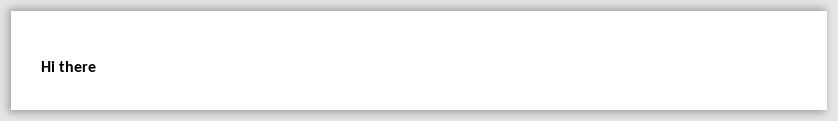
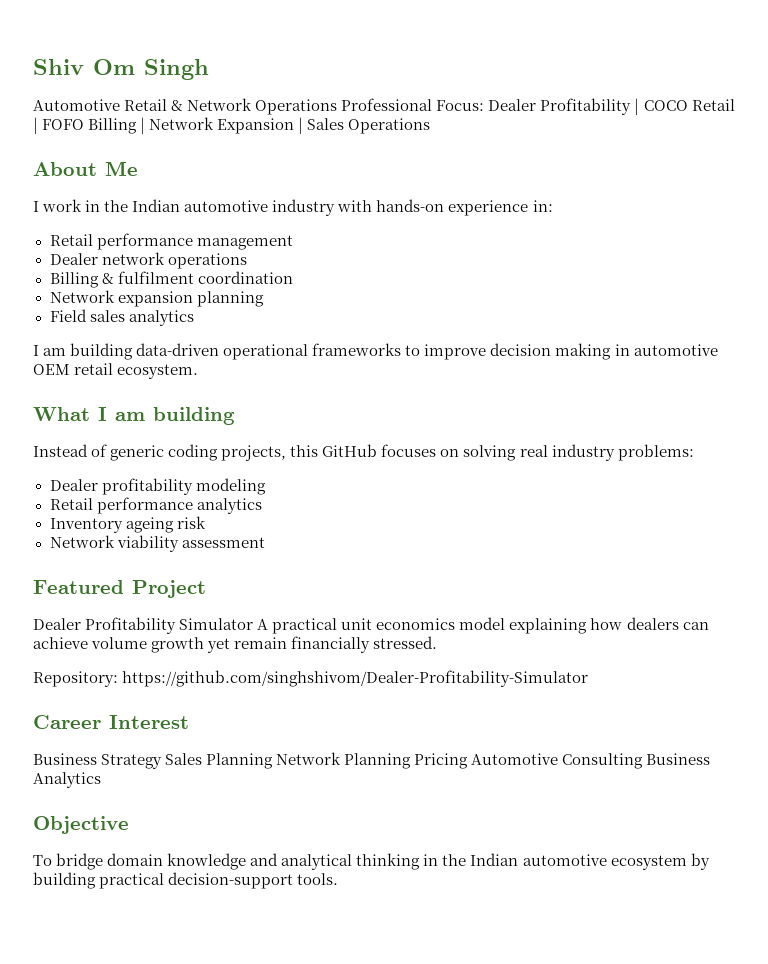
[41,61,97,72] Hi there -> [33,59,209,80] [33,98,735,115] [33,117,431,134] [33,161,138,176] [33,199,553,216] [49,233,293,250] [49,252,247,269] [49,271,293,288] [49,290,264,307] [49,309,194,326] [33,343,718,360] [33,363,199,379] [33,407,235,425] [33,444,694,461] [49,478,266,495] [49,497,262,514] [49,516,206,533] [49,535,265,552] [33,580,206,598] [33,617,709,634] [33,636,438,653] [33,670,589,687] [33,715,189,729] [33,752,711,769] [33,772,101,788] [33,816,129,834] [33,853,710,870] [33,872,339,889] Shiv Om Singh // Automotive Retail & Network Operations Professional Focus: Dealer Profitability | COCO Retail | FOFO Billing | Network Expansion | Sales Operations // About Me // I work in the Indian automotive industry with hands-on experience in: // Retail performance management // Dealer network operations // Billing & fulfilment coordination // Network expansion planning // Field sales analytics // I am building data-driven operational frameworks to improve decision making in automotive OEM retail ecosystem. // What I am building // Instead of generic coding projects, this GitHub focuses on solving real industry problems: // Dealer profitability modeling // Retail performance analytics // Inventory ageing risk // Network viability assessment // Featured Project // Dealer Profitability Simulator A practical unit economics model explaining how dealers can achieve volume growth yet remain financially stressed. // Repository: https://github.com/singhshivom/Dealer-Profitability-Simulator // Career Interest // Business Strategy Sales Planning Network Planning Pricing Automotive Consulting Business Analytics // Objective // To bridge domain knowledge and analytical thinking in the Indian automotive ecosystem by building practical decision-support tools.

